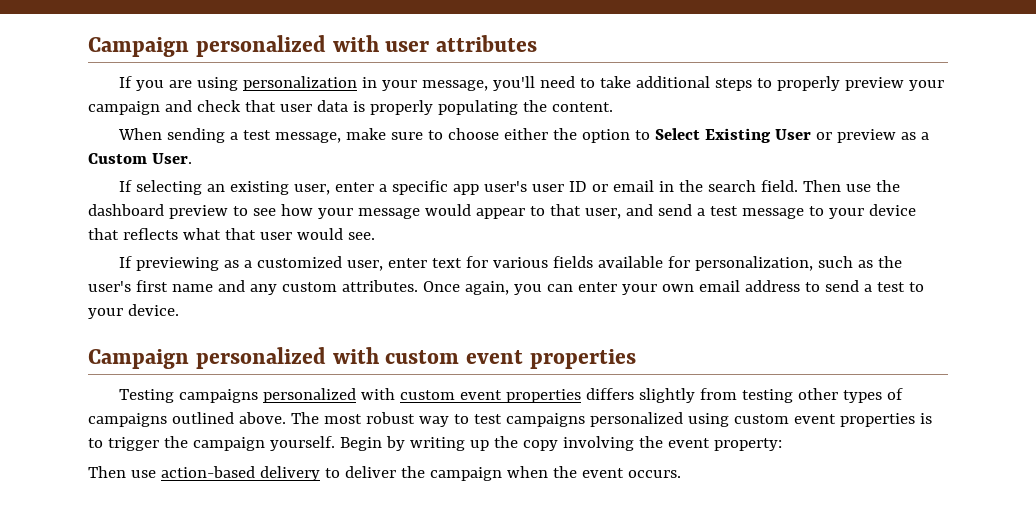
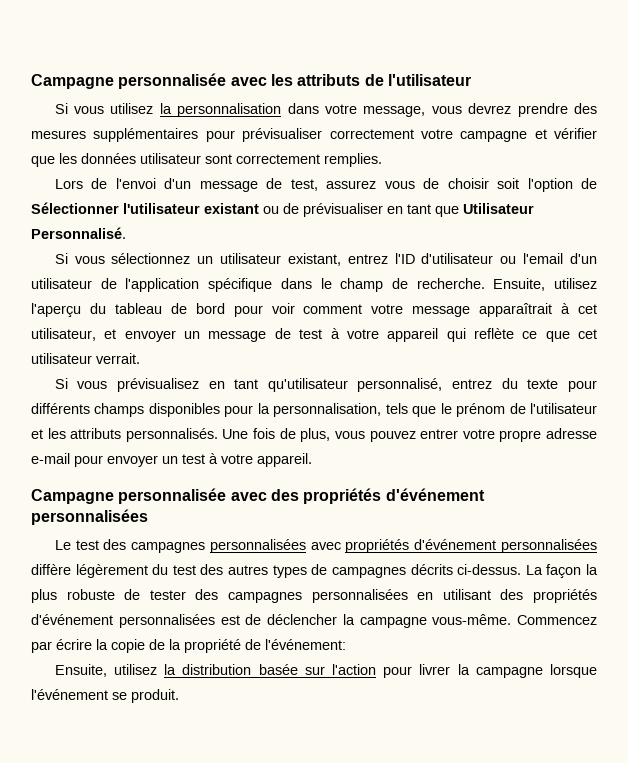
[88,35,537,57] [119,76,945,91] [88,100,613,115] [118,128,930,143] [88,153,192,164] [119,180,901,195] [88,204,916,219] [88,228,375,240] [119,256,903,271] [88,280,924,295] [88,304,179,319] [88,347,636,369] [119,388,904,403] [88,412,932,427] [88,436,782,451] [88,466,681,481] Campaign personalized with user attributes // If you are using personalization in your message, you'll need to take additional steps to properly preview your campaign and check that user data is properly populating the content. // When sending a test message, make sure to choose either the option to Select Existing User or preview as a Custom User. // If selecting an existing user, enter a specific app user's user ID or email in the search field. Then use the dashboard preview to see how your message would appear to that user, and send a test message to your device that reflects what that user would see. // If previewing as a customized user, enter text for various fields available for personalization, such as the user's first name and any custom attributes. Once again, you can enter your own email address to send a test to your device. // Campaign personalized with custom event properties // Testing campaigns personalized with custom event properties differs slightly from testing other types of campaigns outlined above. The most robust way to test campaigns personalized using custom event properties is to trigger the campaign yourself. Begin by writing up the copy involving the event property: // Then use action-based delivery to deliver the campaign when the event occurs. -> [31,73,471,89] [54,103,597,117] [31,128,597,142] [31,153,382,167] [54,178,597,192] [31,202,534,217] [31,227,126,239] [54,253,597,266] [31,278,597,292] [31,303,597,317] [31,328,597,342] [31,353,140,364] [54,378,597,392] [31,403,597,417] [31,428,598,442] [31,453,312,467] [31,488,485,504] [31,509,148,525] [54,539,597,553] [31,564,599,578] [31,589,598,603] [31,614,597,628] [31,639,346,653] [54,664,597,678] [31,689,179,703] Campagne personnalisée avec les attributs de l'utilisateur // Si vous utilisez la personnalisation dans votre message, vous devrez prendre des mesures supplémentaires pour prévisualiser correctement votre campagne et vérifier que les données utilisateur sont correctement remplies. // Lors de l'envoi d'un message de test, assurez vous de choisir soit l'option de Sélectionner l'utilisateur existant ou de prévisualiser en tant que Utilisateur Personnalisé. // Si vous sélectionnez un utilisateur existant, entrez l'ID d'utilisateur ou l'email d'un utilisateur de l'application spécifique dans le champ de recherche. Ensuite, utilisez l'aperçu du tableau de bord pour voir comment votre message apparaîtrait à cet utilisateur, et envoyer un message de test à votre appareil qui reflète ce que cet utilisateur verrait. // Si vous prévisualisez en tant qu'utilisateur personnalisé, entrez du texte pour différents champs disponibles pour la personnalisation, tels que le prénom de l'utilisateur et les attributs personnalisés. Une fois de plus, vous pouvez entrer votre propre adresse e-mail pour envoyer un test à votre appareil. // Campagne personnalisée avec des propriétés d'événement personnalisées // Le test des campagnes personnalisées avec propriétés d'événement personnalisées diffère légèrement du test des autres types de campagnes décrits ci-dessus. La façon la plus robuste de tester des campagnes personnalisées en utilisant des propriétés d'événement personnalisées est de déclencher la campagne vous-même. Commencez par écrire la copie de la propriété de l'événement: // Ensuite, utilisez la distribution basée sur l'action pour livrer la campagne lorsque l'événement se produit.

